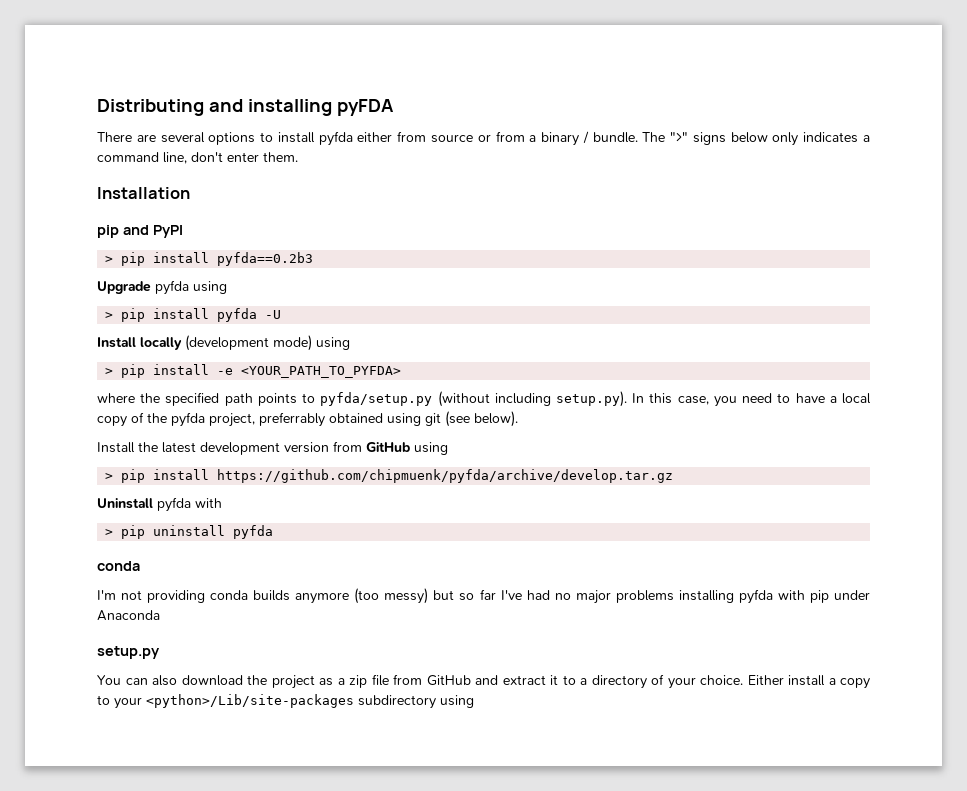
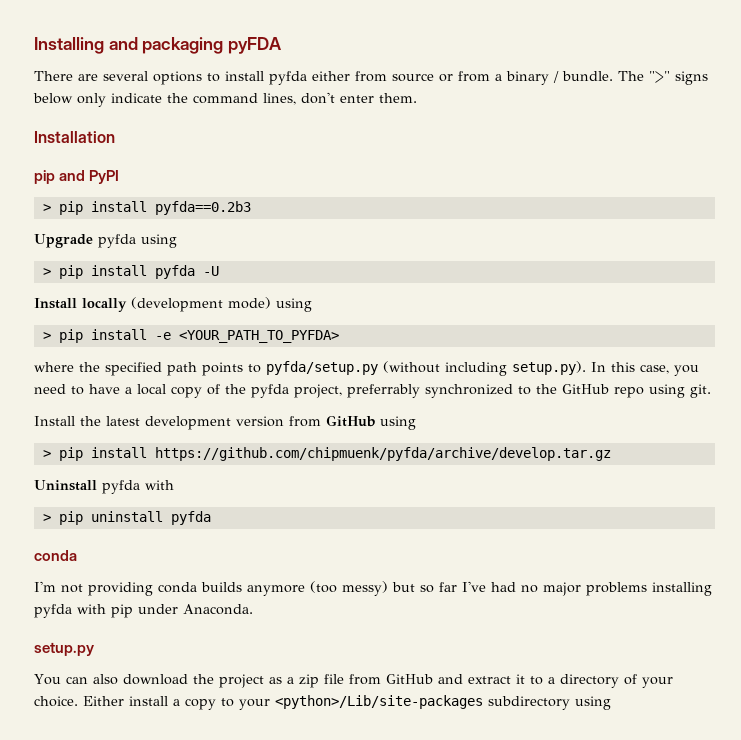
[97,99,332,116] Distributing and installing -> [34,37,224,54] Installing and packaging
[803,132,870,143] [97,152,187,164] indicates a command line, -> [111,93,296,105] indicate the command lines,
[329,411,518,427] obtained using git (see below). -> [425,384,711,398] synchronized to the GitHub repo using git.
[97,610,160,621] Anaconda -> [183,604,253,615] Anaconda.

